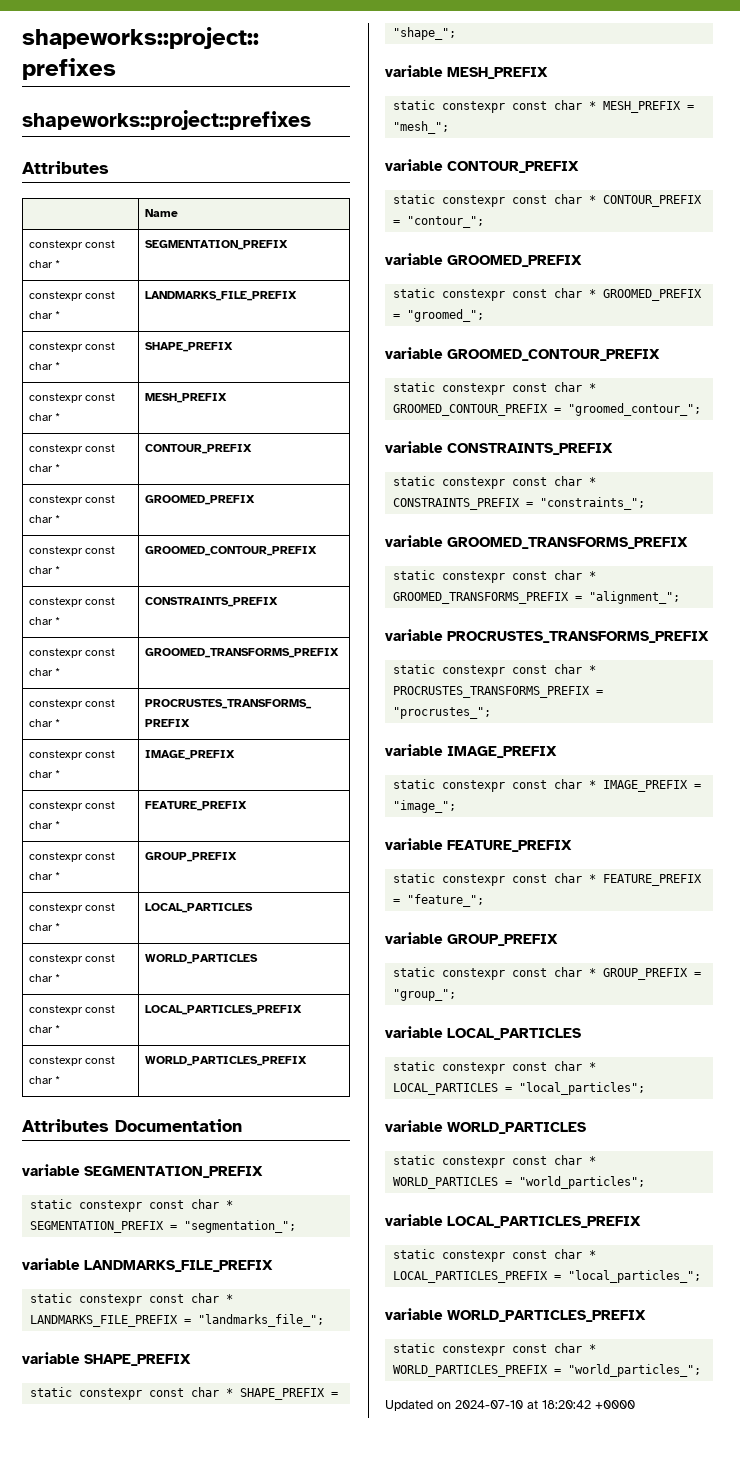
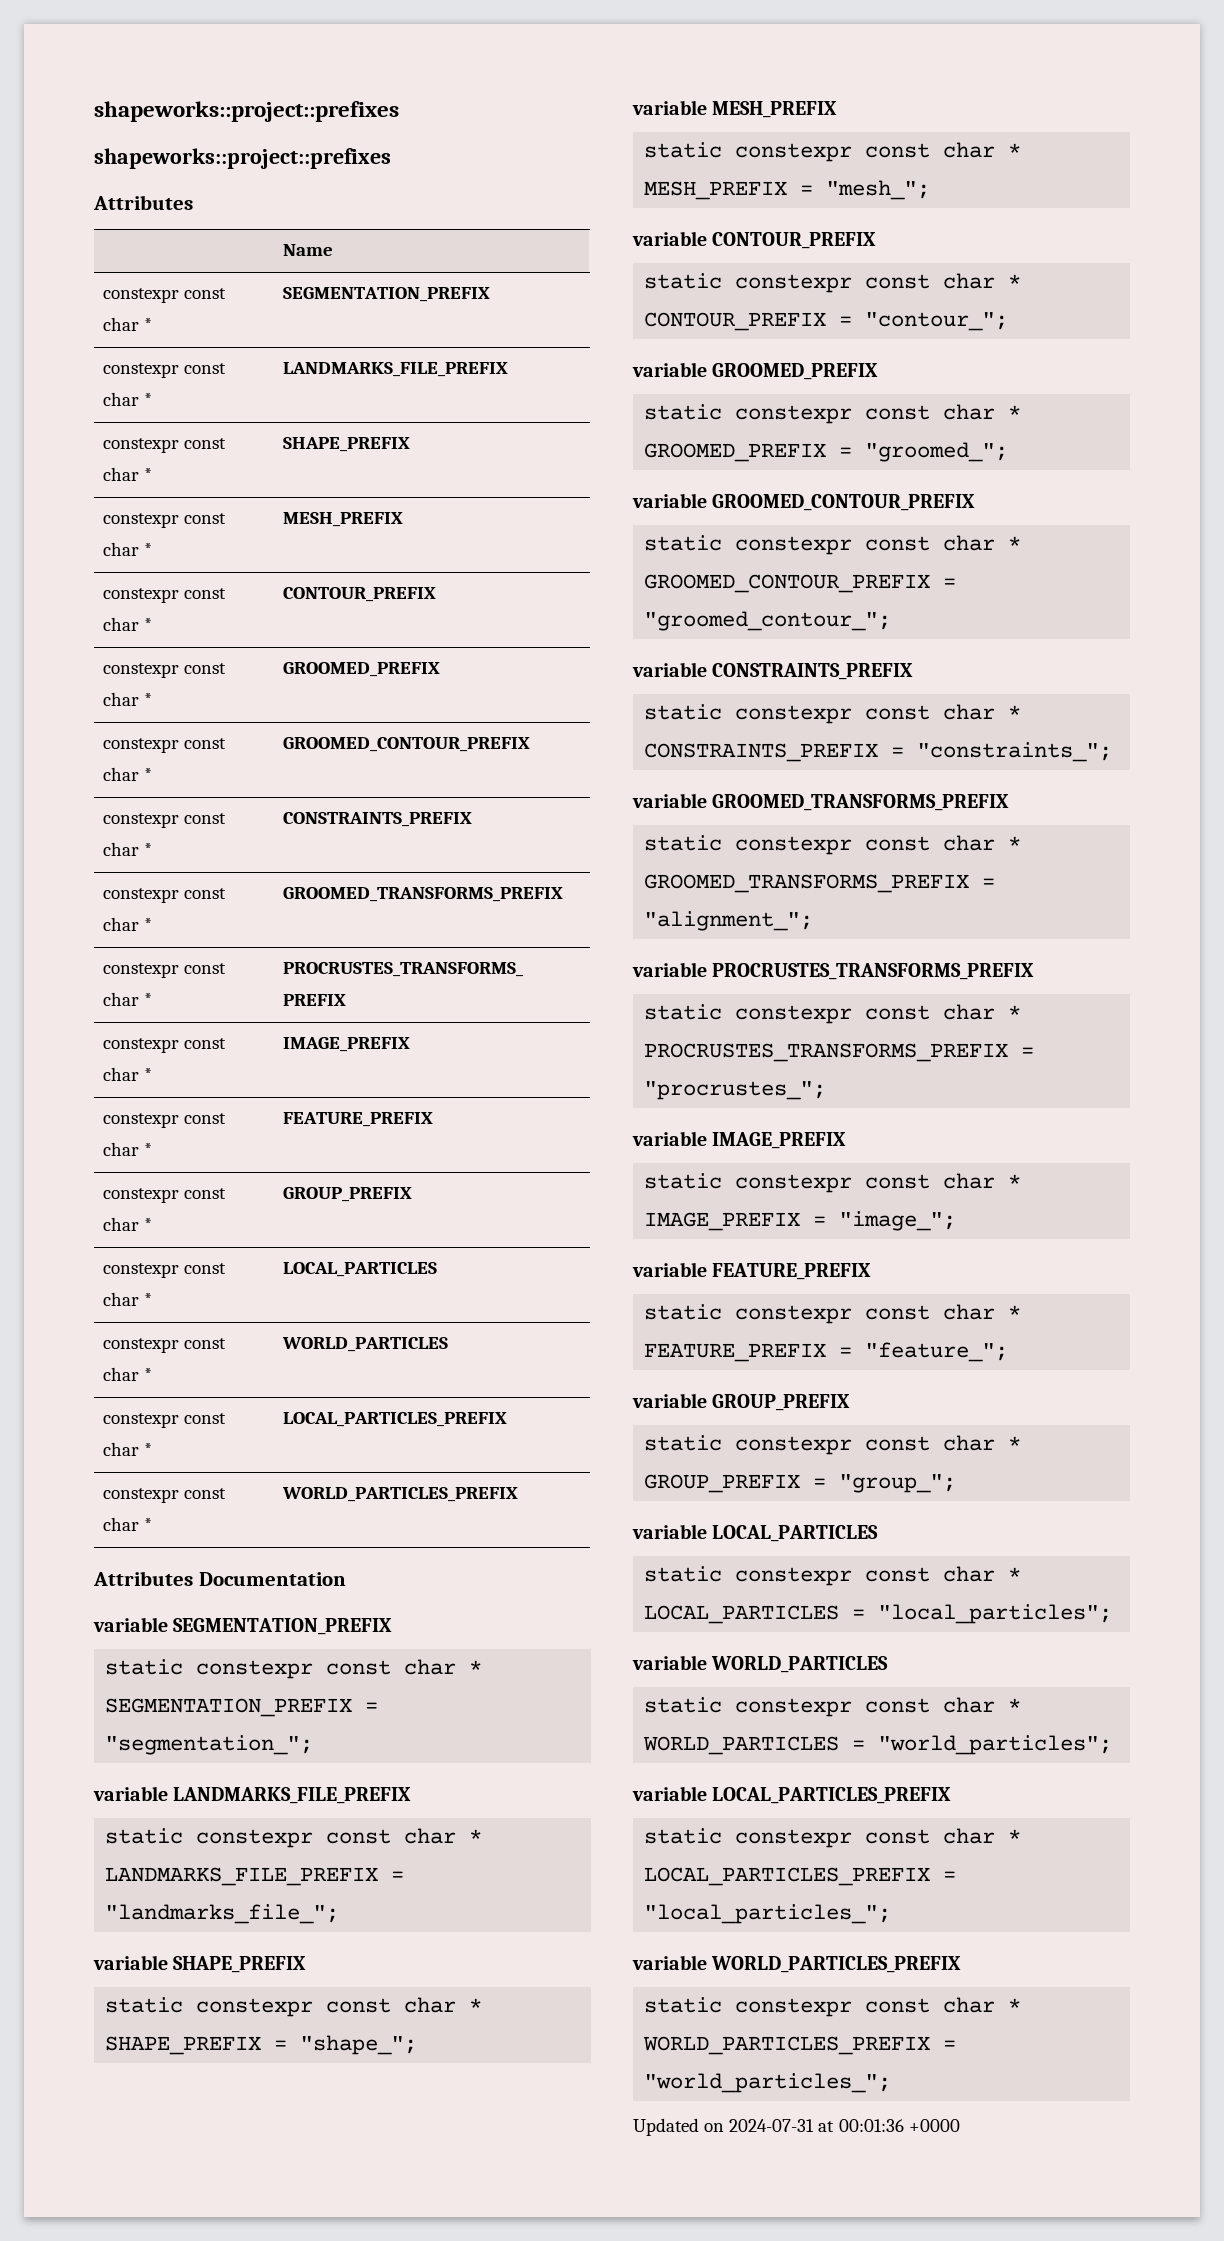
[455,1400,591,1409] 2024-07-10 at 18:20:42 -> [729,2119,904,2132] 2024-07-31 at 00:01:36

